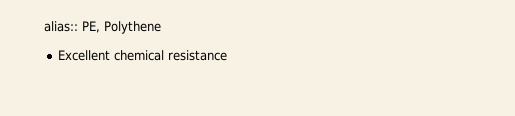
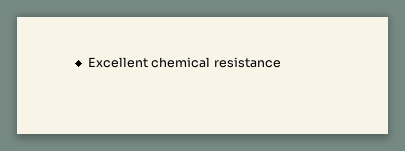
[44,21,161,34] alias:: PE, Polythene // -> (87, 62) none

